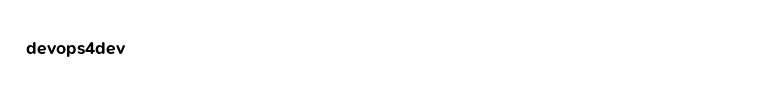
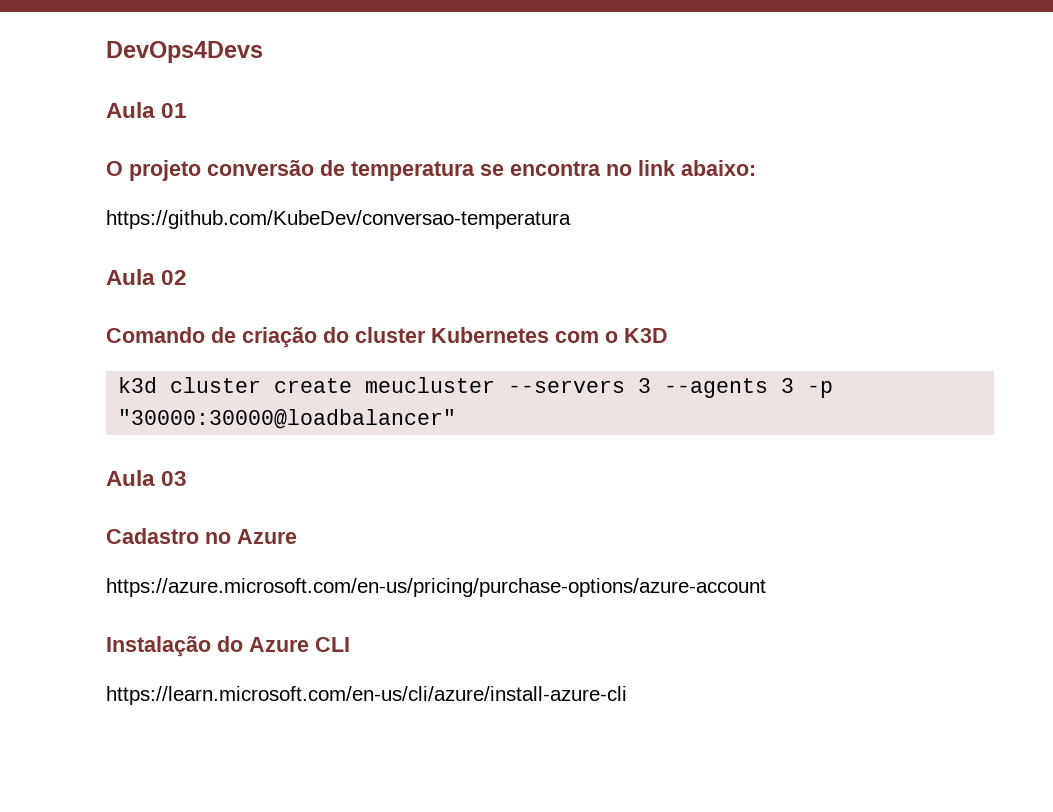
[26,42,126,57] devops4dev -> [106,41,263,63] [106,102,188,118] [106,160,756,181] [106,210,571,229] [106,269,188,285] [106,327,668,348] [118,377,834,398] [118,409,457,429] [106,470,188,486] [106,528,297,544] [106,578,766,597] [106,636,350,657] [106,686,627,705] DevOps4Devs // Aula 01 // O projeto conversão de temperatura se encontra no link abaixo: // https://github.com/KubeDev/conversao-temperatura // Aula 02 // Comando de criação do cluster Kubernetes com o K3D // k3d cluster create meucluster --servers 3 --agents 3 -p "30000:30000@loadbalancer" // Aula 03 // Cadastro no Azure // https://azure.microsoft.com/en-us/pricing/purchase-options/azure-account // Instalação do Azure CLI // https://learn.microsoft.com/en-us/cli/azure/install-azure-cli

